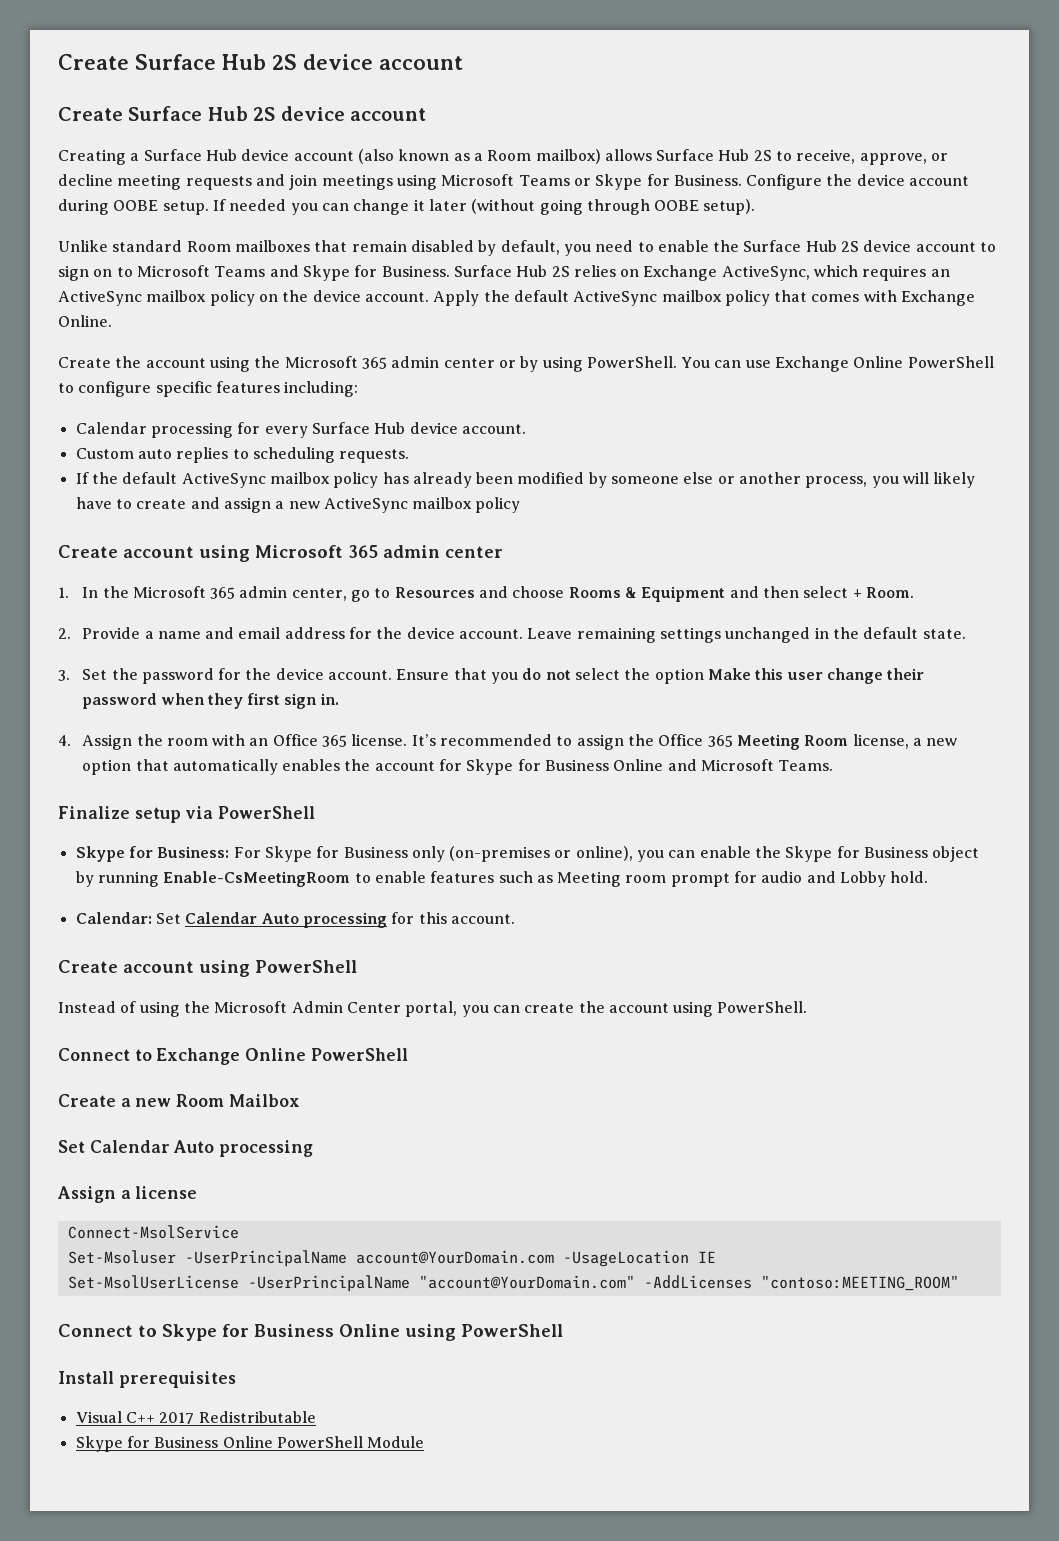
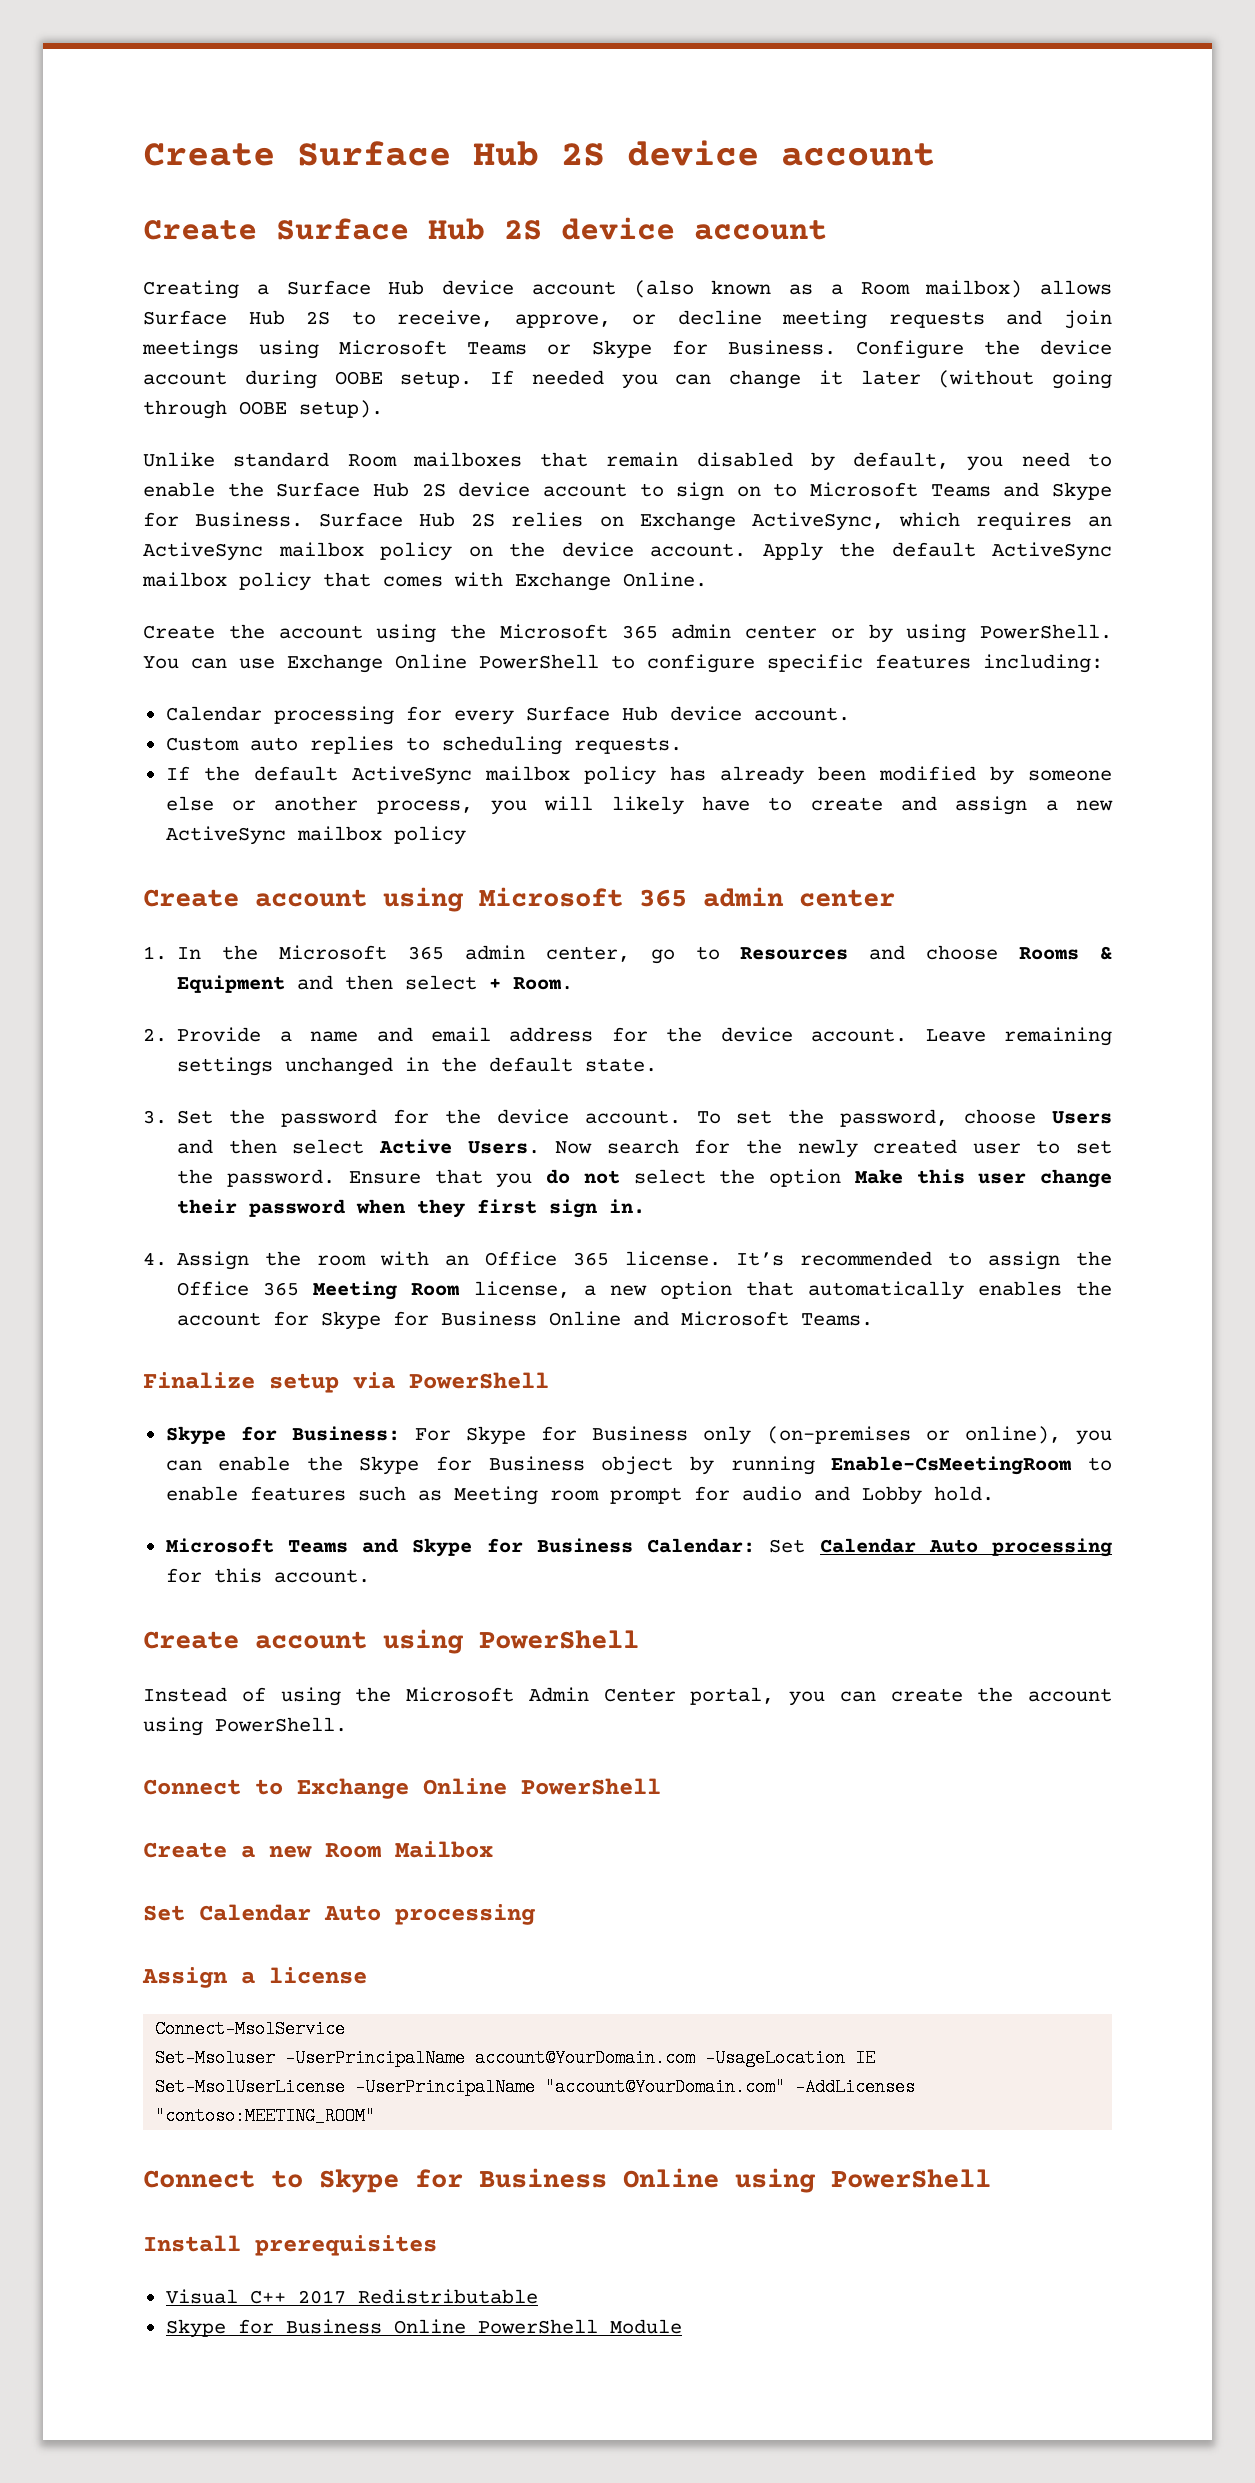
(393, 675) none -> [696,1109,1113,1127] [177,1139,1112,1158] [177,1169,335,1187] To set the password, choose Users and then select Active Users. Now search for the newly created user to set the password.
(929, 877) none -> [165,1538,633,1557] Microsoft Teams and Skype for Business

